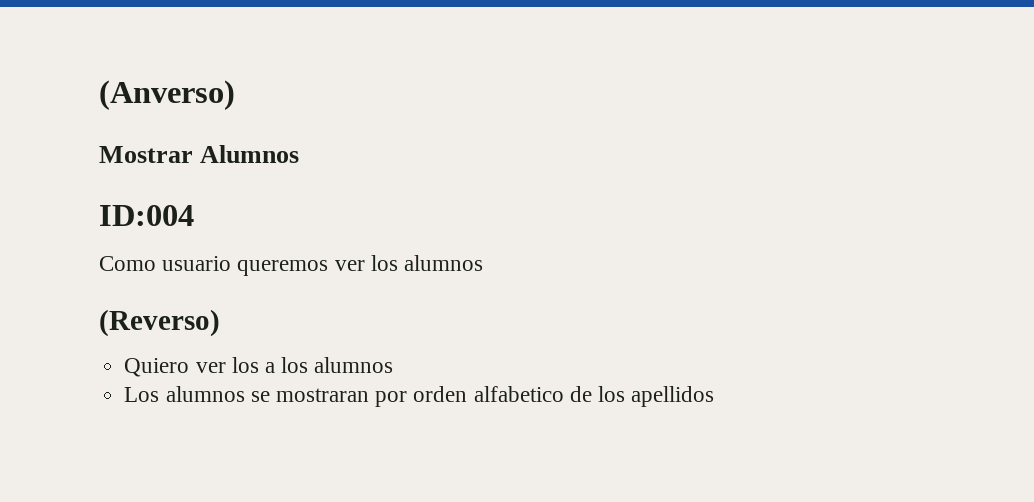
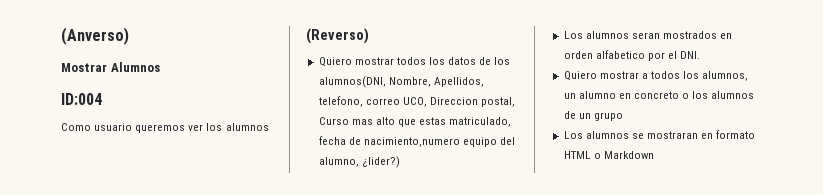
[195,357,394,373] ver los a los alumnos -> [354,57,511,65] [318,76,484,88] [318,96,516,107] [318,117,512,127] [318,136,516,147] [318,156,400,168] [563,31,733,39] [563,50,701,61] [563,71,749,81] [563,91,755,99] [563,111,623,121] mostrar todos los datos de los alumnos(DNI, Nombre, Apellidos, telefono, correo UCO, Direccion postal, Curso mas alto que estas matriculado, fecha de nacimiento,numero equipo del alumno, ¿lider?) // Los alumnos seran mostrados en orden alfabetico por el DNI. // Quiero mostrar a todos los alumnos, un alumno en concreto o los alumnos de un grupo
[375,386,715,407] por orden alfabetico de los apellidos -> [701,130,756,139] [563,151,654,159] en formato HTML o Markdown

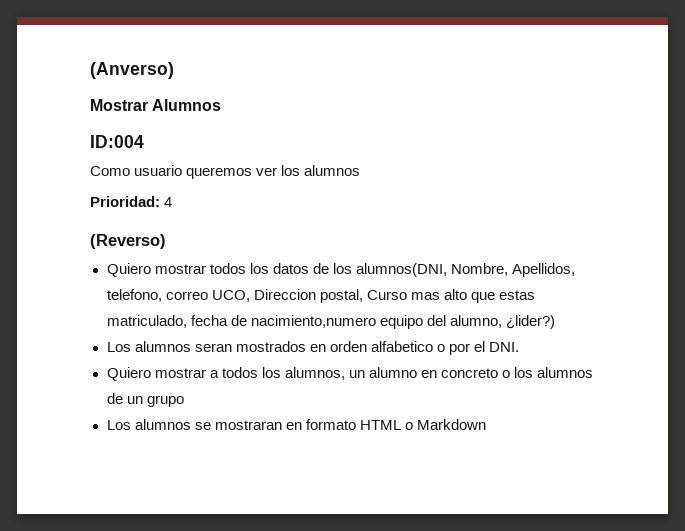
(269, 127) none -> [90,196,173,207] // Prioridad: 4
(645, 54) none -> [436,344,445,352] o

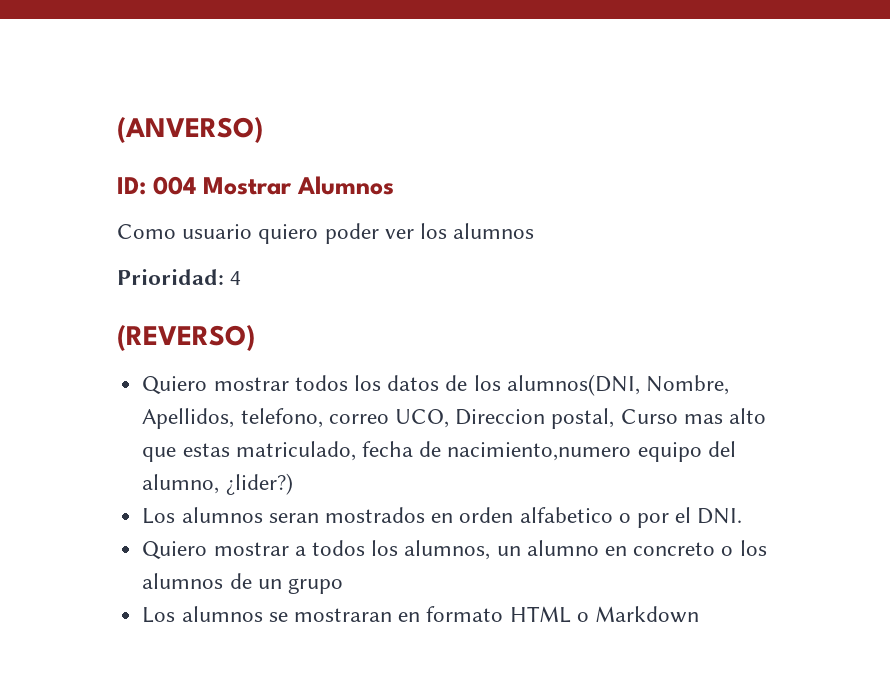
[90,62,174,79] (Anverso) // -> [117,117,263,143] [117,176,196,195] (ANVERSO) // ID: 004
[90,135,144,148] // ID:004 -> (394, 185) none
[186,167,253,179] queremos -> [258,223,379,244] quiero poder
[90,234,166,249] (Reverso) -> [117,325,255,351] (REVERSO)

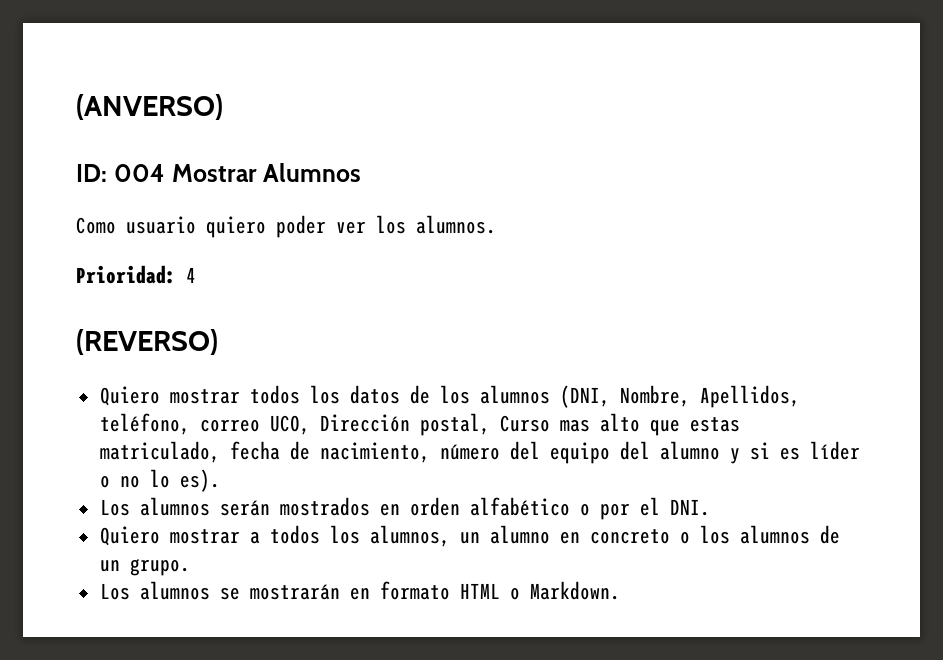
[453,223,535,239] alumnos -> [416,215,496,234] alumnos.
[506,374,640,396] alumnos(DNI, -> [479,385,610,408] alumnos (DNI,
[240,408,323,428] telefono, -> [99,413,190,435] teléfono,
[455,409,546,425] Direccion -> [319,414,410,432] Dirección
[447,441,736,462] [142,473,293,495] [142,507,319,524] nacimiento,numero equipo del alumno, ¿lider?) // Los alumnos seran -> [319,441,860,464] [99,469,220,492] [99,497,270,516] nacimiento, número del equipo del alumno y si es líder o no lo es). // Los alumnos serán
[519,507,613,523] alfabetico -> [469,497,570,516] alfabético
[287,578,343,594] grupo -> [129,558,190,576] grupo.
[293,608,392,622] mostraran -> [249,584,340,600] mostrarán
[594,606,699,623] Markdown -> [529,581,620,600] Markdown.

